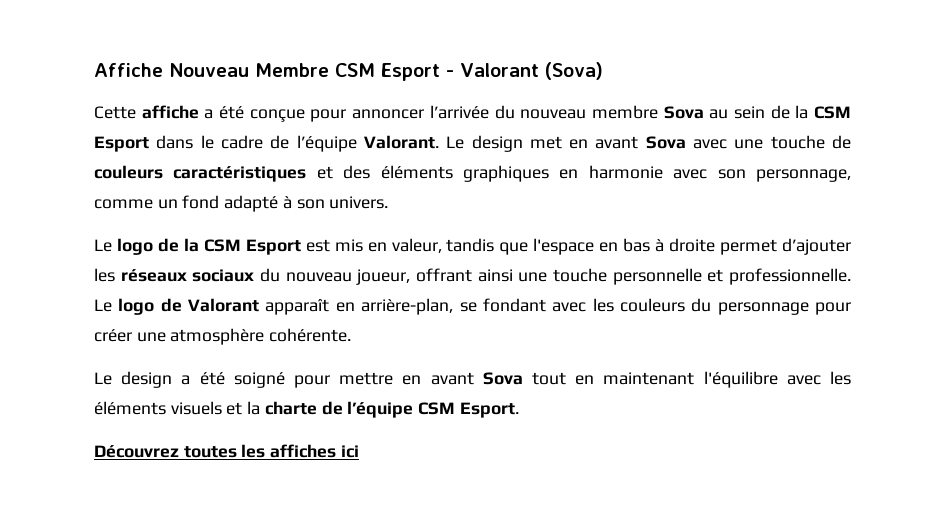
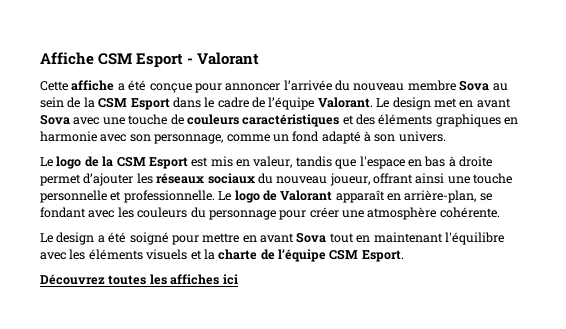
[169,63,329,77] Nouveau Membre -> (94, 58) none
[544,62,603,80] (Sova) -> (260, 58) none

